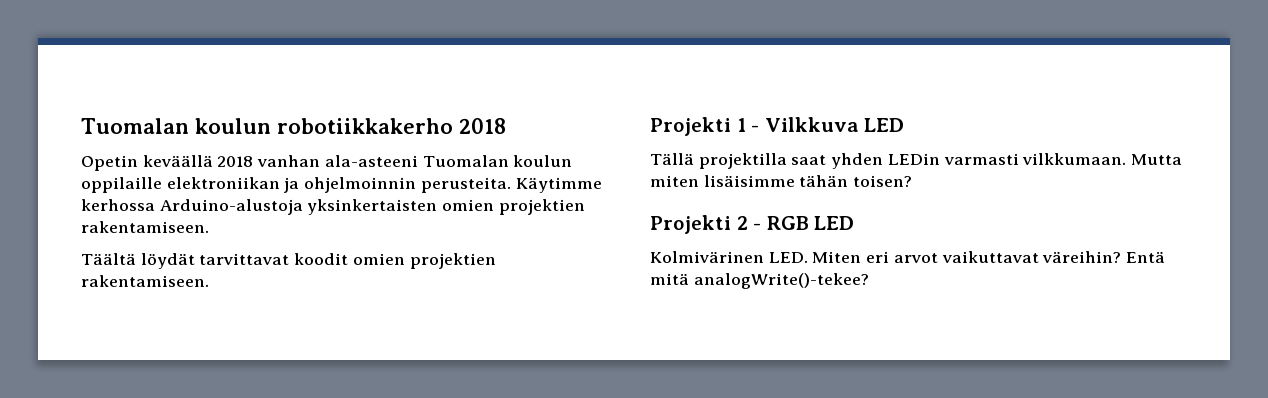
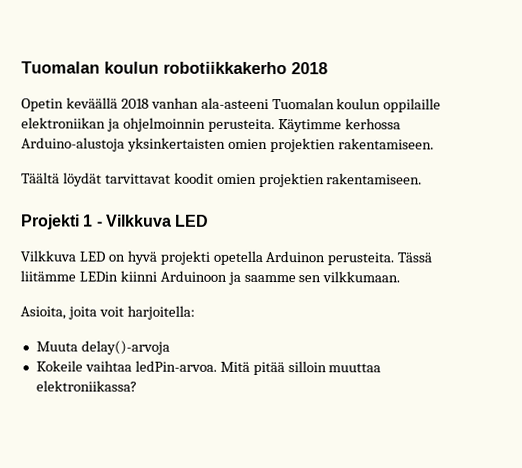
[650,153,1183,169] [650,175,913,187] [650,215,855,234] [650,251,1166,263] [650,273,869,289] Tällä projektilla saat yhden LEDin varmasti vilkkumaan. Mutta miten lisäisimme tähän toisen? // Projekti 2 - RGB LED // Kolmivärinen LED. Miten eri arvot vaikuttavat väreihin? Entä mitä analogWrite()-tekee? -> [20,250,433,266] [20,270,401,285] [20,305,195,320] [35,340,170,355] [35,360,382,376] [35,380,137,392] Vilkkuva LED on hyvä projekti opetella Arduinon perusteita. Tässä liitämme LEDin kiinni Arduinoon ja saamme sen vilkkumaan. // Asioita, joita voit harjoitella: // Muuta delay()-arvoja // Kokeile vaihtaa ledPin-arvoa. Mitä pitää silloin muuttaa elektroniikassa?

